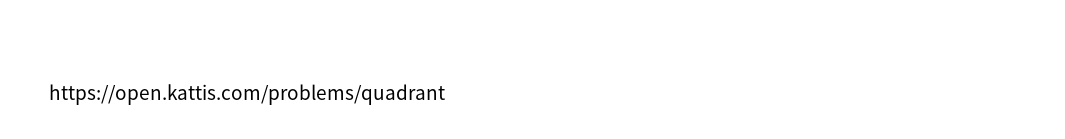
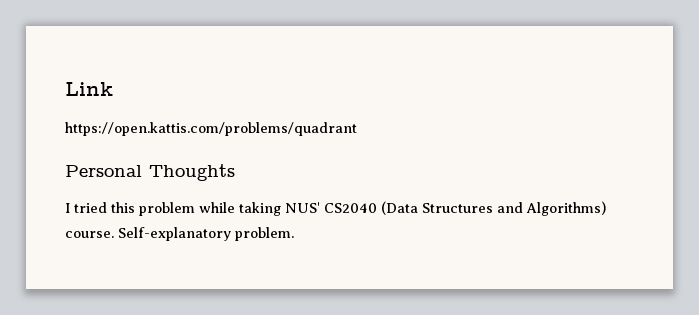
(49, 94) none -> [65,82,113,96] Link //
(445, 94) none -> [65,164,235,181] [65,201,606,216] [65,227,294,241] // Personal Thoughts // I tried this problem while taking NUS' CS2040 (Data Structures and Algorithms) course. Self-explanatory problem.

